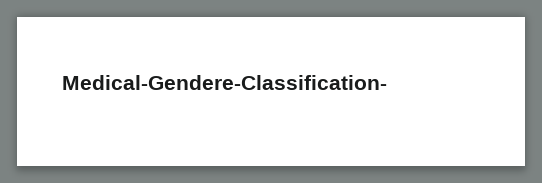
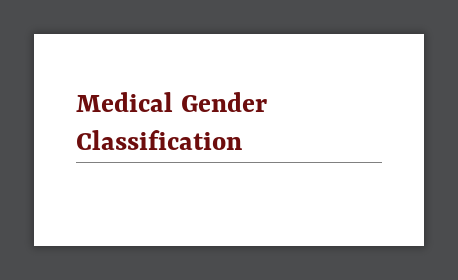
[62,75,387,90] Medical-Gendere-Classification- -> [76,92,268,112] [76,130,242,150] Medical Gender Classification

